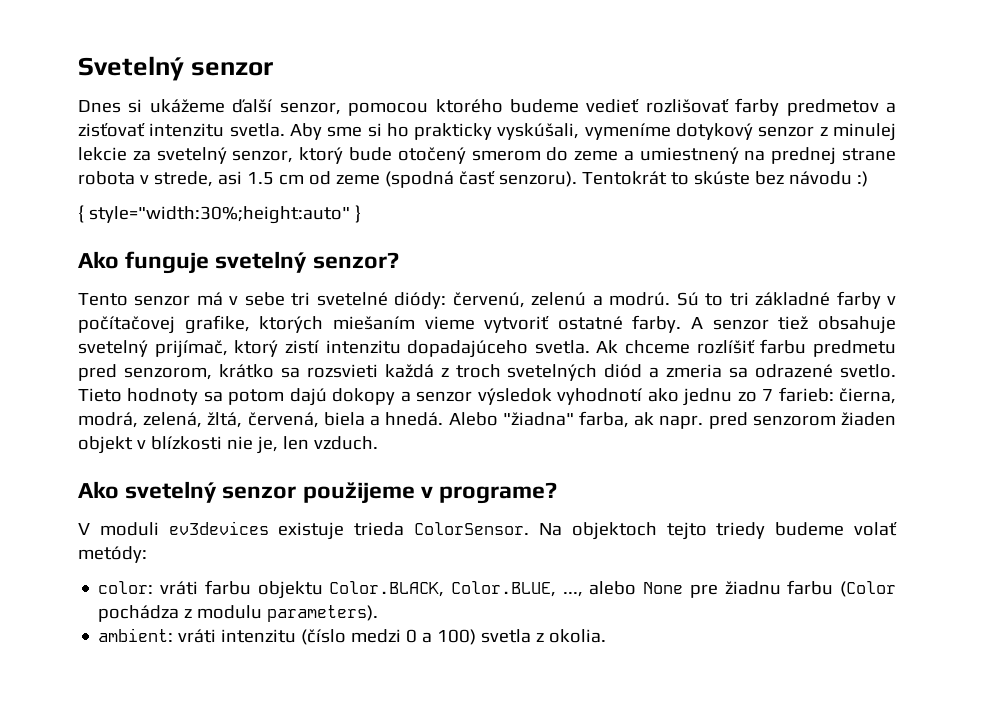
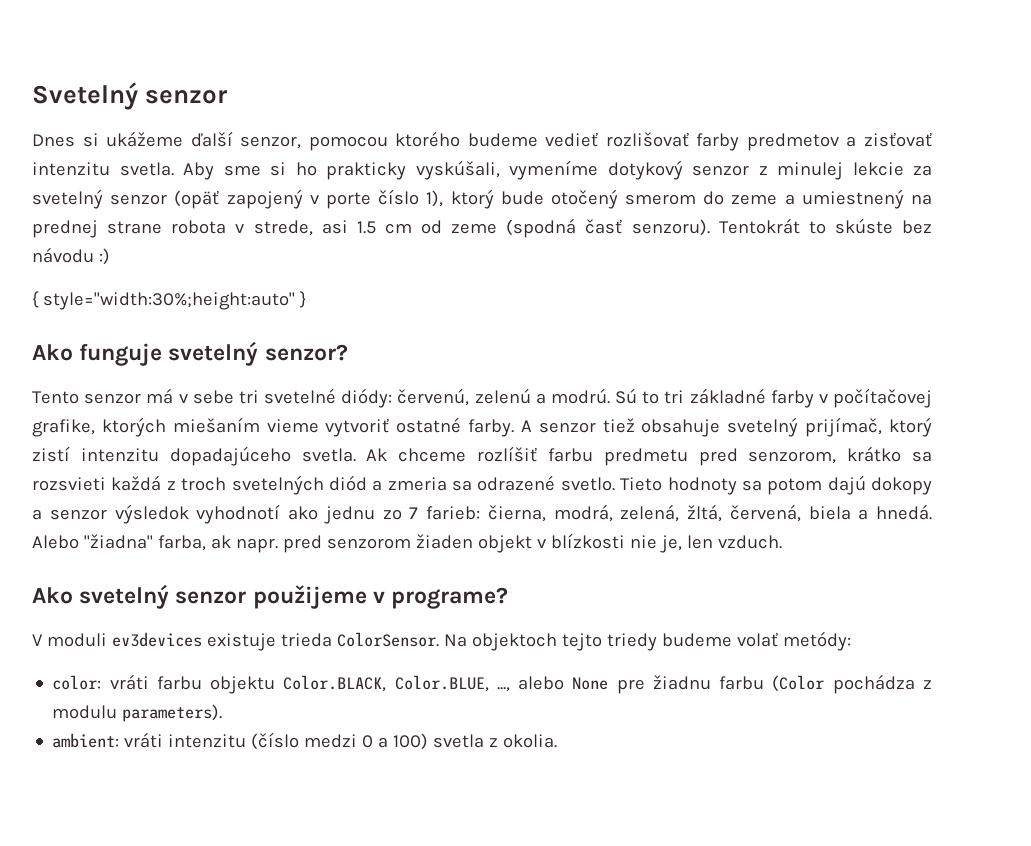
[232,150,294,163] senzor, -> [110,189,444,209] senzor (opäť zapojený v porte číslo 1),

